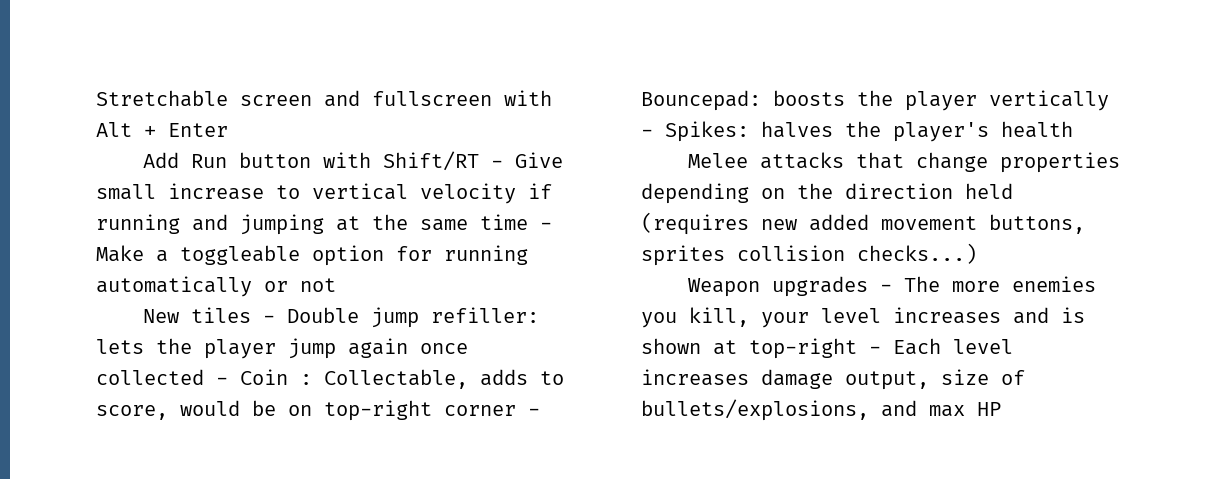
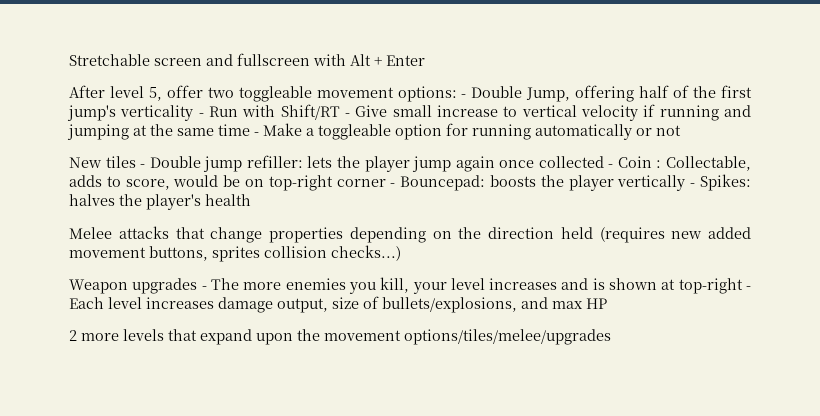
[142,152,311,168] Add Run button -> [69,85,752,102] [67,105,239,121] After level 5, offer two toggleable movement options: - Double Jump, offering half of the first jump's verticality - Run
(1001, 409) none -> [69,329,611,345] // 2 more levels that expand upon the movement options/tiles/melee/upgrades

